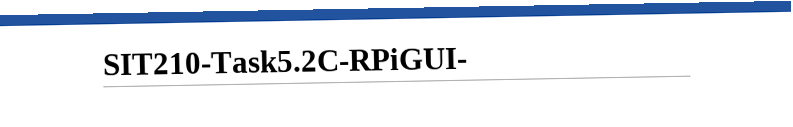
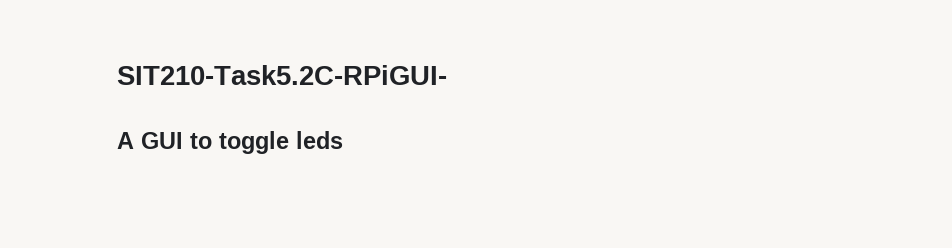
(468, 61) none -> [117,131,343,154] // A GUI to toggle leds

